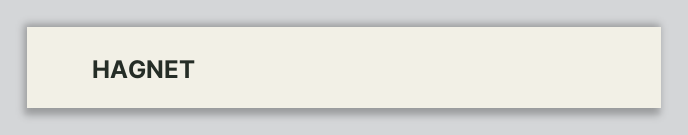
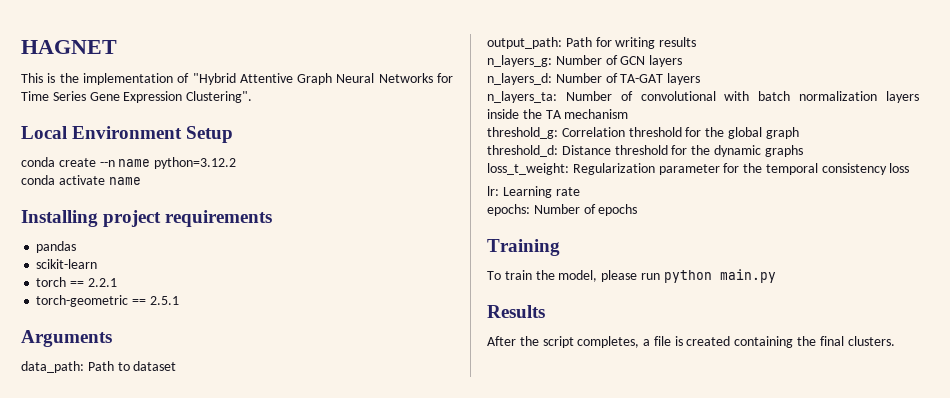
(195, 69) none -> [21,73,454,85] [21,91,253,103] [21,126,234,143] [21,157,237,169] [21,175,141,185] [21,210,273,227] [36,241,77,253] [36,259,98,269] [36,277,117,287] [36,295,179,307] [21,330,112,347] [21,361,177,373] [487,37,697,49] [487,55,683,67] [487,73,701,85] [487,91,919,103] [487,109,629,119] [487,127,799,139] [487,145,803,157] [487,163,910,175] [487,186,580,198] [487,204,638,216] [487,239,560,256] [487,269,776,283] [487,305,545,318] [487,336,895,348] // This is the implementation of "Hybrid Attentive Graph Neural Networks for Time Series Gene Expression Clustering". // Local Environment Setup // conda create --n name python=3.12.2 // conda activate name // Installing project requirements // pandas // scikit-learn // torch == 2.2.1 // torch-geometric == 2.5.1 // Arguments // data_path: Path to dataset // output_path: Path for writing results // n_layers_g: Number of GCN layers // n_layers_d: Number of TA-GAT layers // n_layers_ta: Number of convolutional with batch normalization layers inside the TA mechanism // threshold_g: Correlation threshold for the global graph // threshold_d: Distance threshold for the dynamic graphs // loss_t_weight: Regularization parameter for the temporal consistency loss // lr: Learning rate // epochs: Number of epochs // Training // To train the model, please run python main.py // Results // After the script completes, a file is created containing the final clusters.

